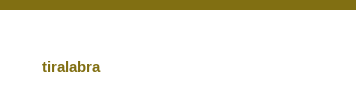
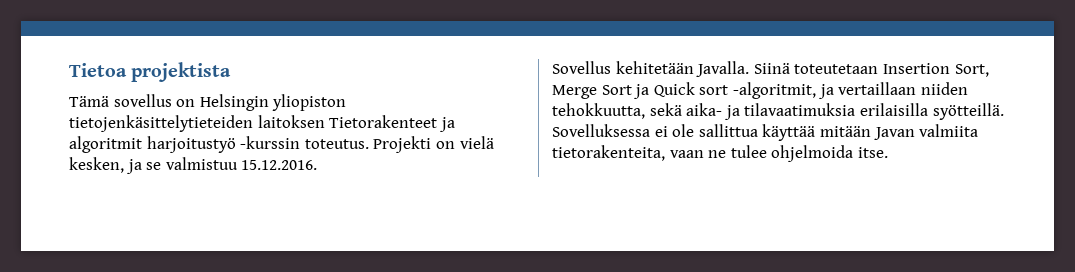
[42,61,101,72] tiralabra -> [69,62,232,82] [69,94,347,111] [69,115,455,132] [69,136,494,153] [69,157,318,174] [552,61,989,77] [552,82,968,99] [552,103,1004,120] [552,124,979,141] [552,145,888,162] Tietoa projektista // Tämä sovellus on Helsingin yliopiston tietojenkäsittelytieteiden laitoksen Tietorakenteet ja algoritmit harjoitustyö -kurssin toteutus. Projekti on vielä kesken, ja se valmistuu 15.12.2016. // Sovellus kehitetään Javalla. Siinä toteutetaan Insertion Sort, Merge Sort ja Quick sort -algoritmit, ja vertaillaan niiden tehokkuutta, sekä aika- ja tilavaatimuksia erilaisilla syötteillä. Sovelluksessa ei ole sallittua käyttää mitään Javan valmiita tietorakenteita, vaan ne tulee ohjelmoida itse.

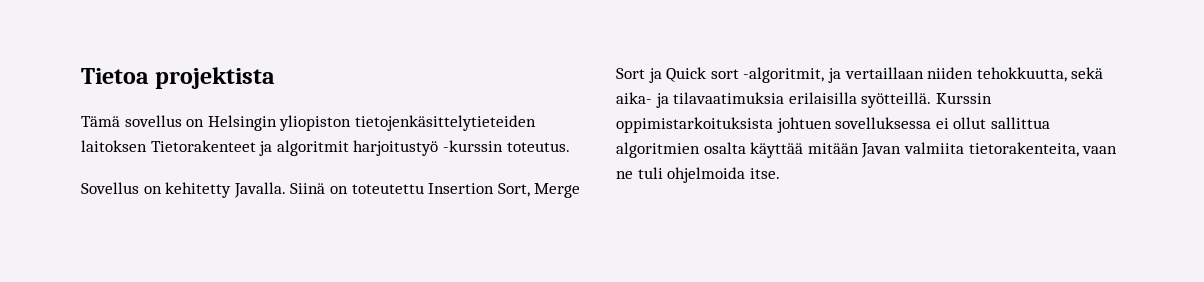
[373,136,494,153] [69,157,318,174] [552,61,879,77] Projekti on vielä kesken, ja se valmistuu 15.12.2016. // Sovellus kehitetään Javalla. Siinä toteutetaan -> [81,182,424,198] // Sovellus on kehitetty Javalla. Siinä on toteutettu
[552,124,758,137] Sovelluksessa ei ole sallittua -> [935,93,992,104] [616,117,1050,133] [616,142,746,158] Kurssin oppimistarkoituksista johtuen sovelluksessa ei ollut sallittua algoritmien osalta
[730,145,767,158] tulee -> [637,167,663,179] tuli

